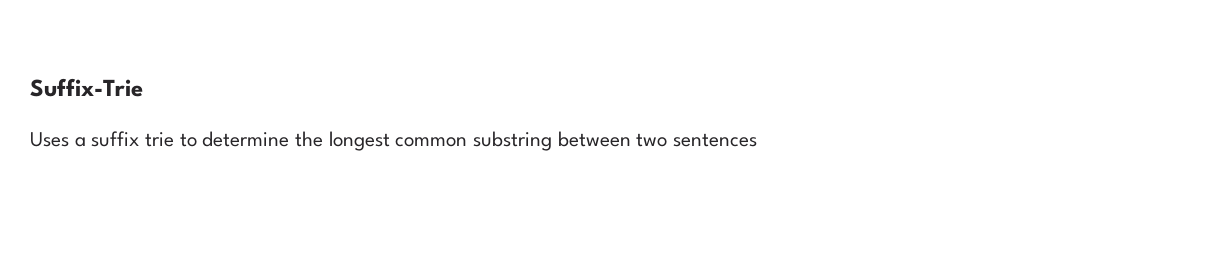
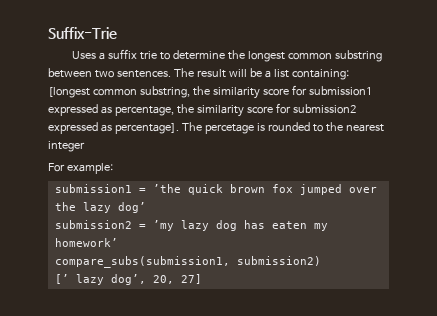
[673,133,758,147] sentences -> [116,68,349,80] [48,85,372,99] [48,103,356,117] [48,122,384,134] [48,141,85,152] [48,163,113,174] [54,184,377,195] [54,202,146,213] [54,220,328,231] [54,238,118,247] [54,256,321,268] [54,274,202,285] sentences. The result will be a list containing: [longest common substring, the similarity score for submission1 expressed as percentage, the similarity score for submission2 expressed as percentage]. The percetage is rounded to the nearest integer // For example: // submission1 = ’the quick brown fox jumped over the lazy dog’ // submission2 = ’my lazy dog has eaten my homework’ // compare_subs(submission1, submission2) // [’ lazy dog’, 20, 27]

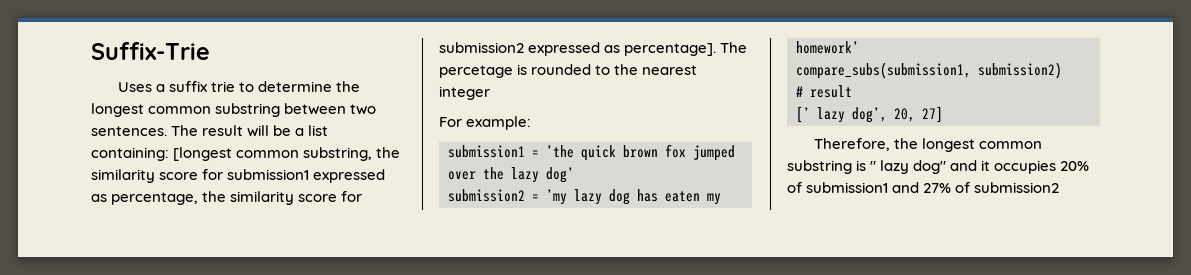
(321, 261) none -> [796,85,852,98] // # result
(202, 279) none -> [813,138,1043,152] [787,160,1090,174] [787,182,1060,193] // Therefore, the longest common substring is " lazy dog" and it occupies 20% of submission1 and 27% of submission2

